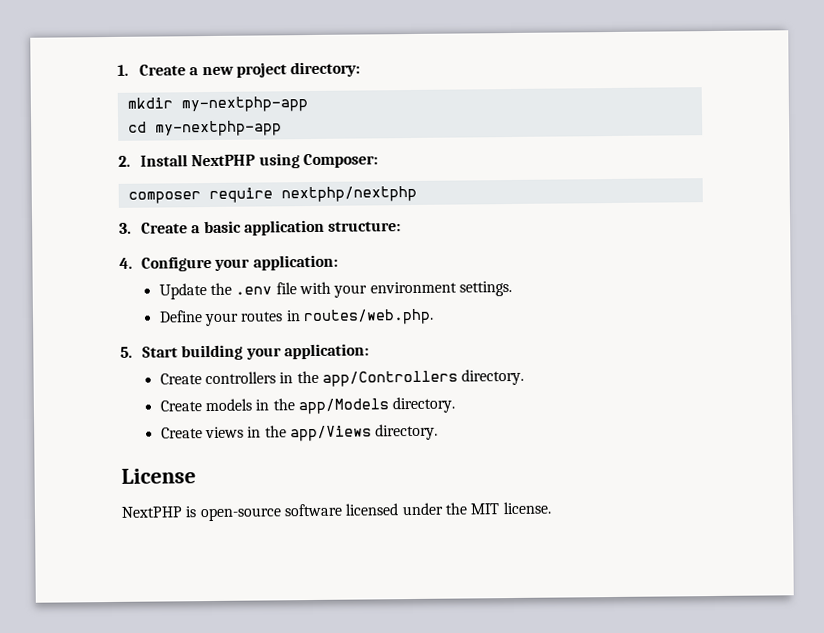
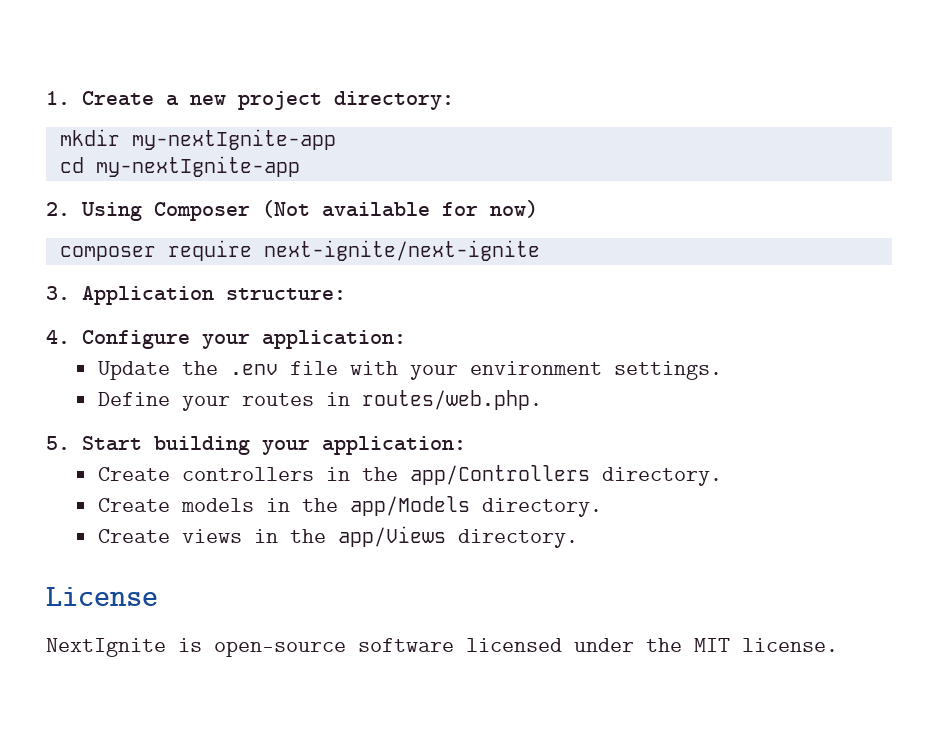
[180,96,308,113] my-nextphp-app -> [131,129,336,150] my-nextIgnite-app
[154,120,282,137] my-nextphp-app -> [95,156,300,177] my-nextIgnite-app
[140,153,379,169] Install NextPHP using Composer: -> [80,200,538,221] Using Composer (Not available for now)
[280,185,417,203] nextphp/nextphp -> [263,240,540,261] next-ignite/next-ignite
[141,219,326,236] Create a basic application -> [81,286,214,305] Application
[121,506,182,518] NextPHP -> [46,638,166,657] NextIgnite

